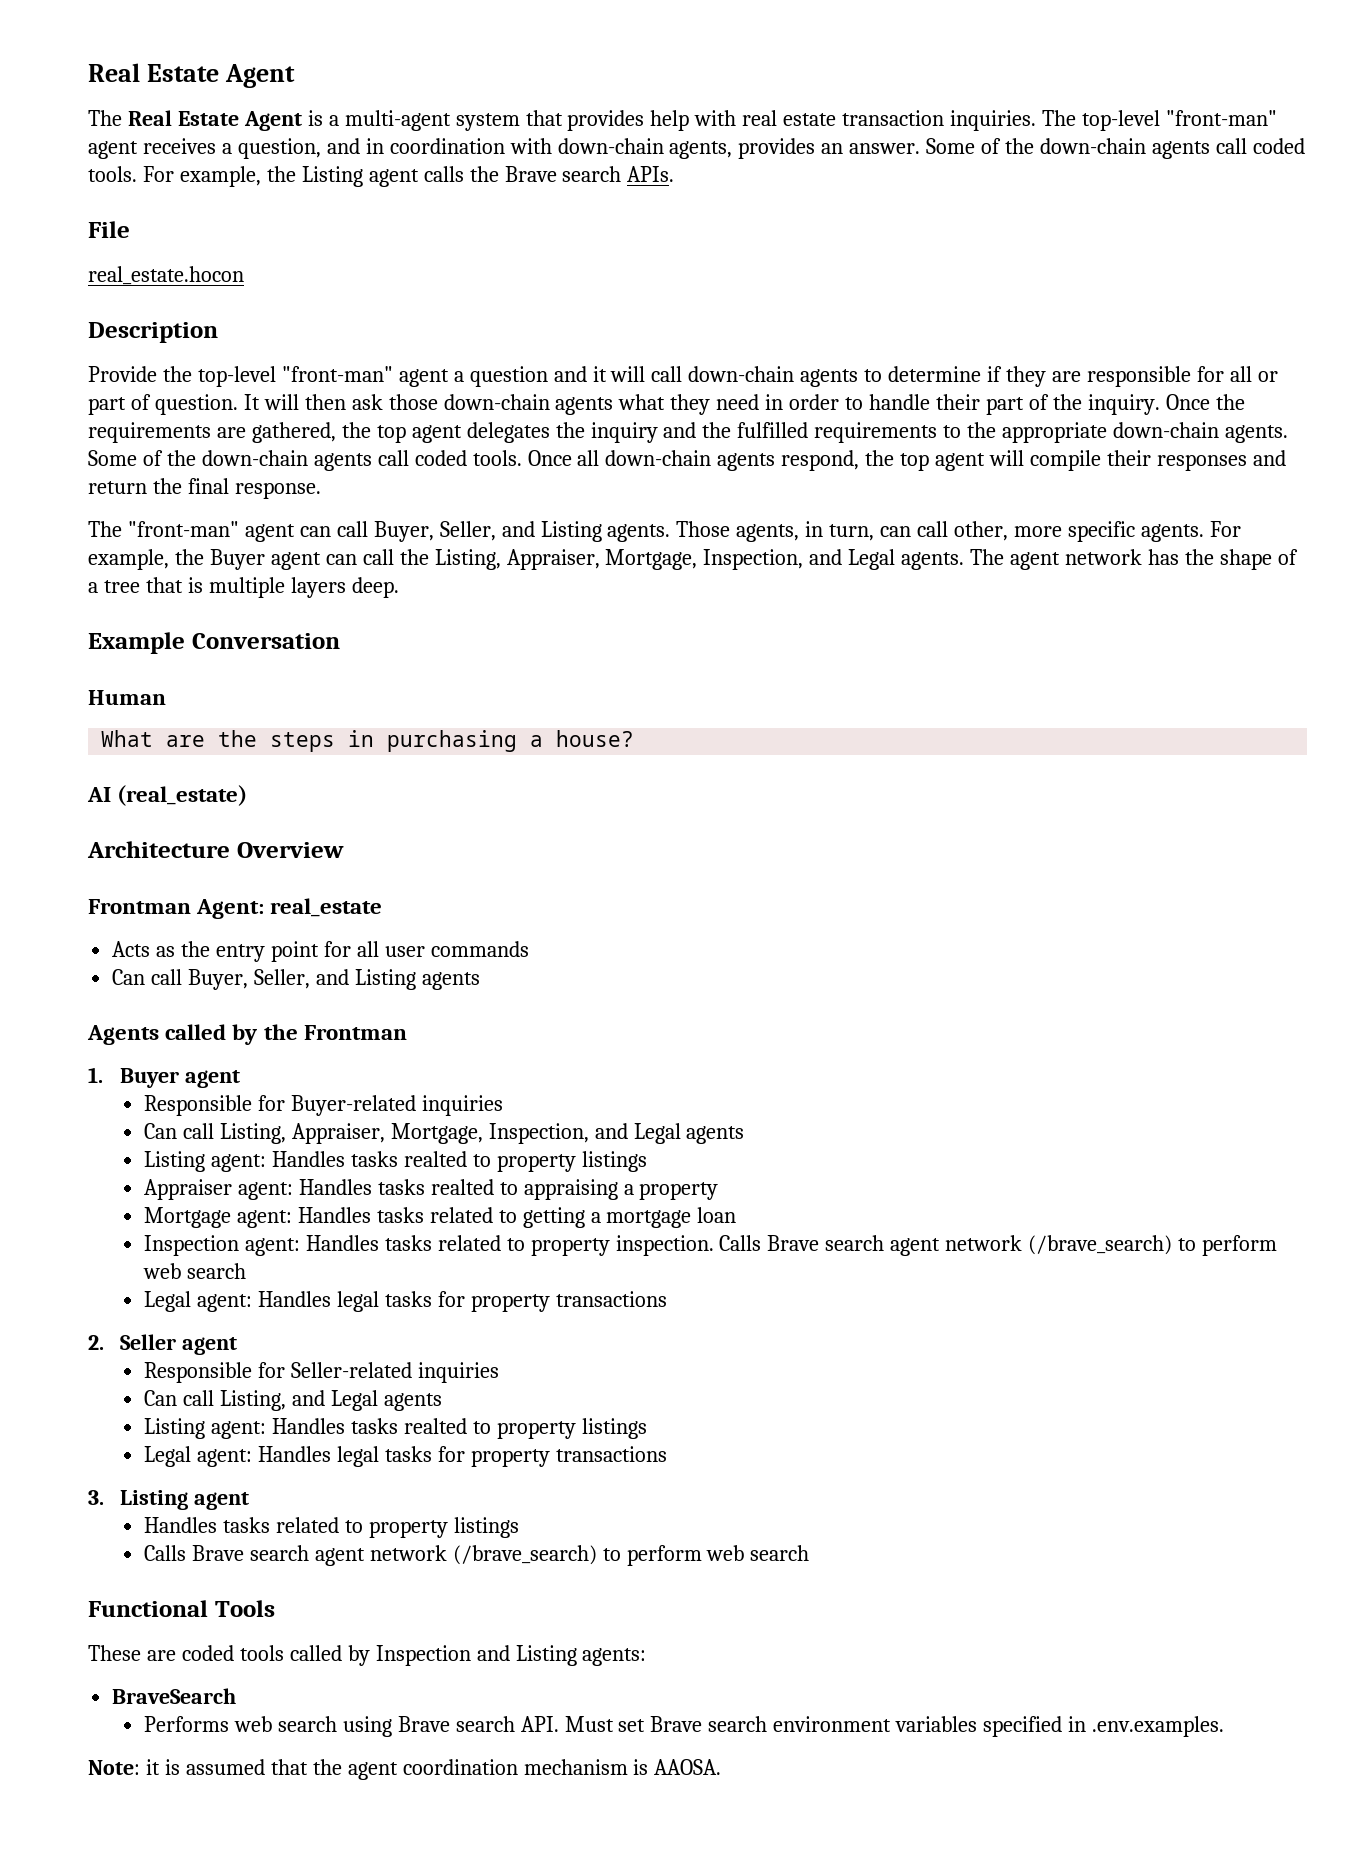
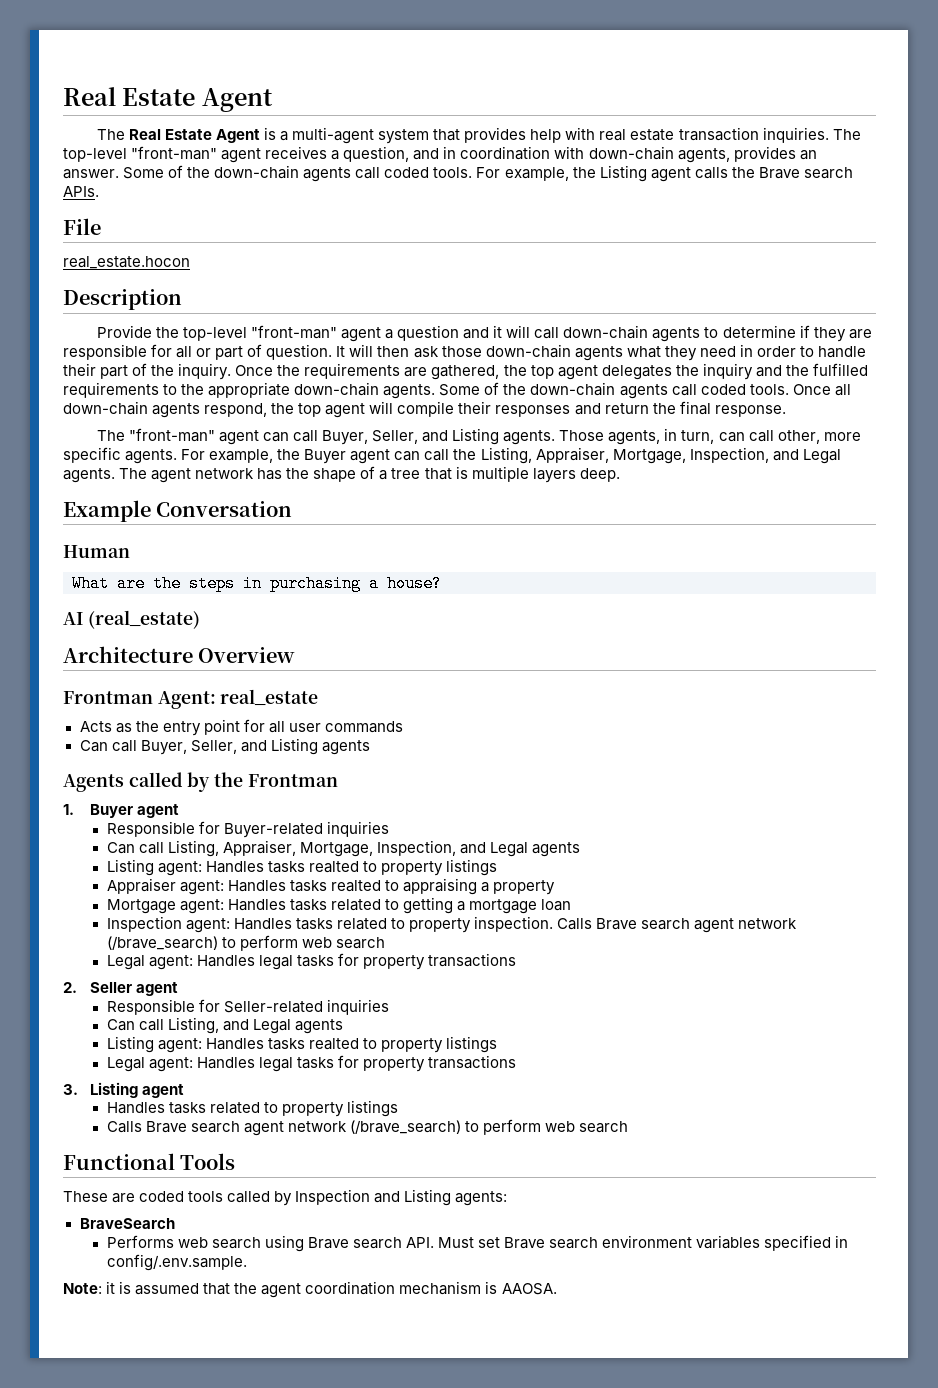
[1092,1716,1225,1737] .env.examples. -> [106,1254,247,1271] config/.env.sample.

